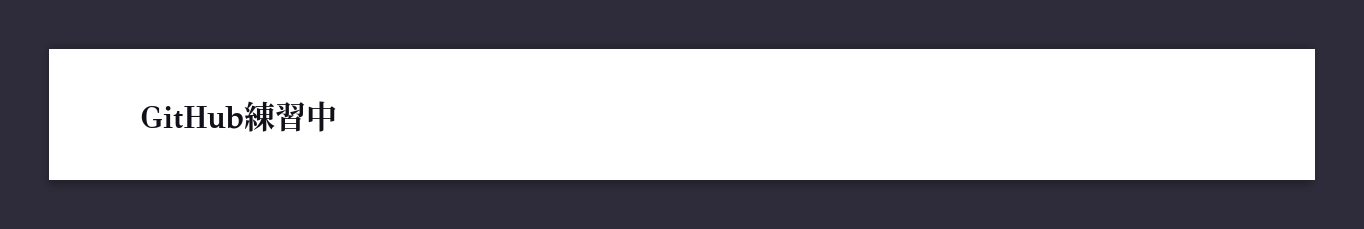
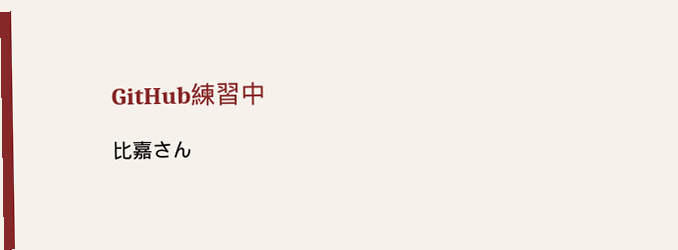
(337, 116) none -> [112,140,193,160] // 比嘉さん

